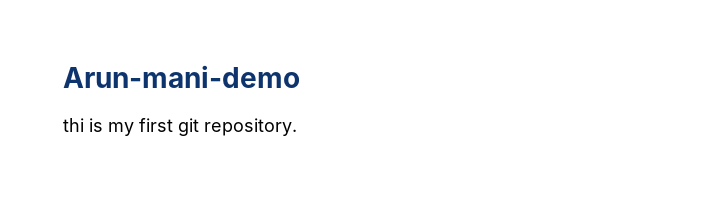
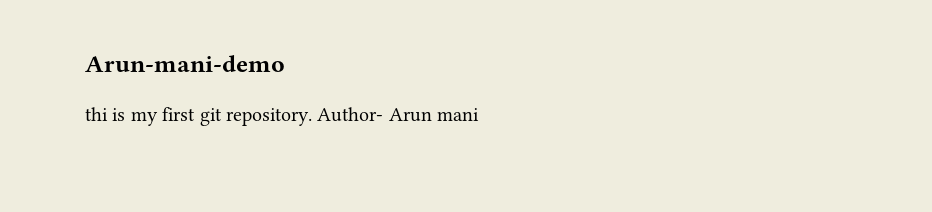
(297, 127) none -> [317,107,480,122] Author- Arun mani

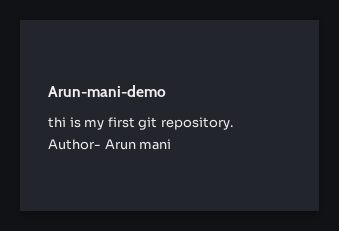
(312, 117) none -> (233, 123) //

